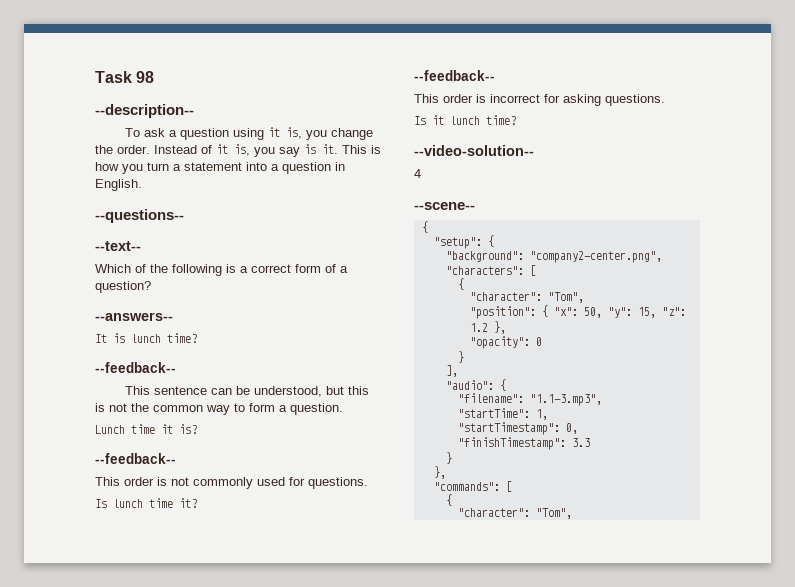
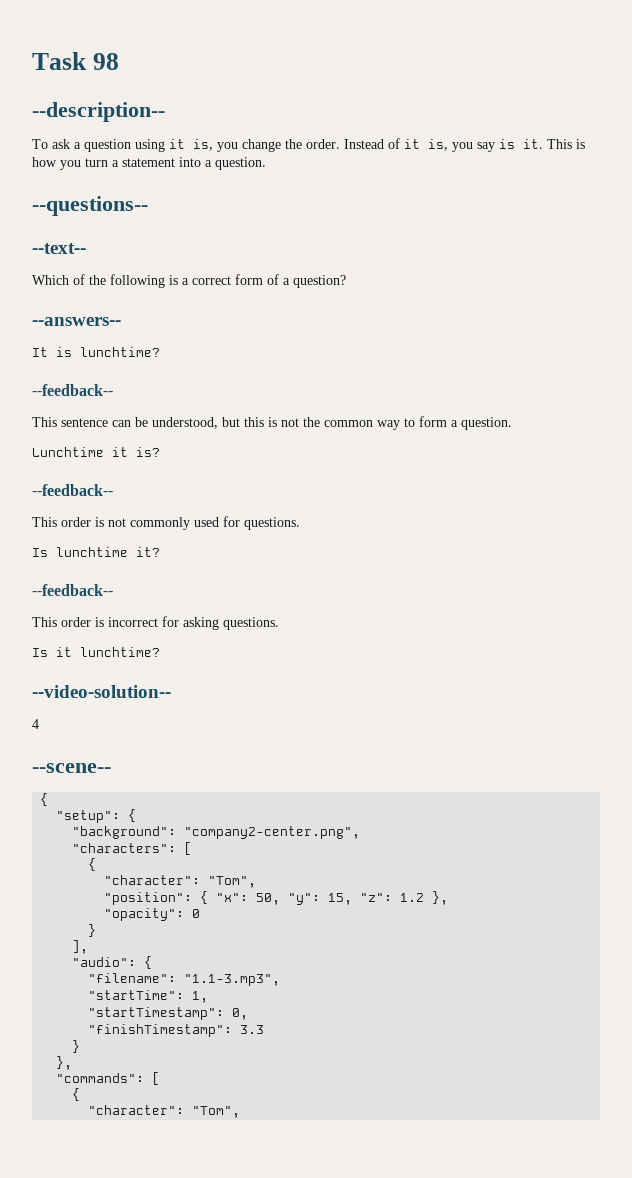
[282,162,345,174] [95,179,142,191] question in English. -> [215,157,266,170] question.
[131,333,197,343] lunch time? -> [80,347,160,357] lunchtime?
[95,424,155,434] Lunch time -> [32,447,104,457] Lunchtime
[113,498,173,508] lunch time -> [56,547,128,557] lunchtime
[450,115,516,125] lunch time? -> [80,647,160,657] lunchtime?

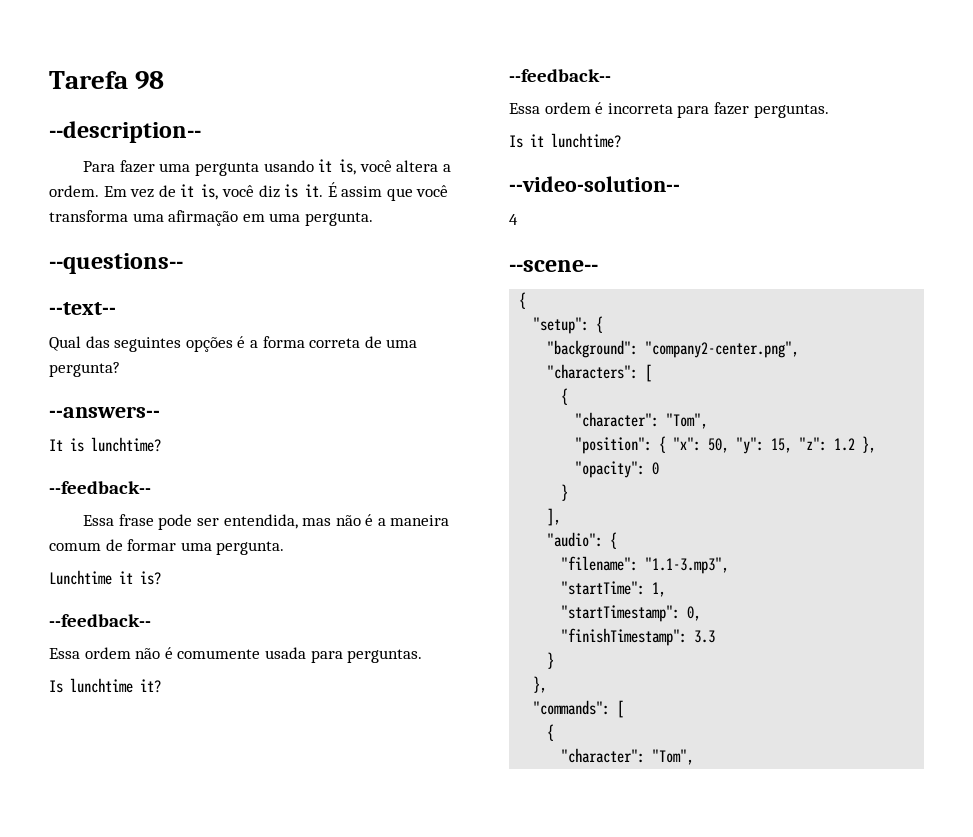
[32,52,87,70] Task -> [49,71,128,89] Tarefa
[32,138,585,152] [32,157,266,170] [32,196,148,216] [32,243,86,254] [32,274,346,288] To ask a question using it is, you change the order. Instead of it is, you say is it. This is how you turn a statement into a question. // --questions-- // --text-- // Which of the following is a correct form of a question? -> [83,159,451,176] [49,182,449,201] [49,210,373,226] [49,253,183,274] [49,302,116,315] [49,336,418,352] [49,362,120,377] Para fazer uma pergunta usando it is, você altera a ordem. Em vez de it is, você diz is it. É assim que você transforma uma afirmação em uma pergunta. // --questions-- // --text-- // Qual das seguintes opções é a forma correta de uma pergunta?
[32,416,512,430] [32,447,160,457] [32,484,113,496] [32,516,300,530] [32,547,160,557] [32,584,113,596] [32,616,279,630] This sentence can be understood, but this is not the common way to form a question. // Lunchtime it is? // --feedback-- // This order is not commonly used for questions. // Is lunchtime it? // --feedback-- // This order is incorrect for asking questions. -> [83,514,450,530] [49,539,285,555] [49,570,161,585] [49,614,151,627] [49,647,423,663] [49,678,161,693] [509,69,611,82] [509,102,829,118] Essa frase pode ser entendida, mas não é a maneira comum de formar uma pergunta. // Lunchtime it is? // --feedback-- // Essa ordem não é comumente usada para perguntas. // Is lunchtime it? // --feedback-- // Essa ordem é incorreta para fazer perguntas.

